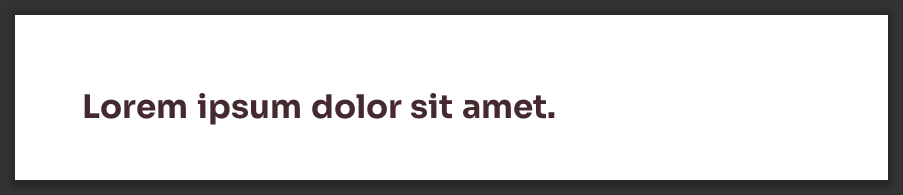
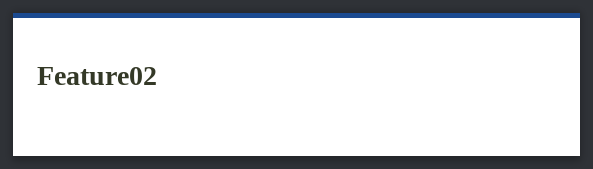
[82,93,557,125] Lorem ipsum dolor sit amet. -> [37,67,157,85] Feature02

